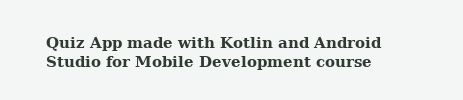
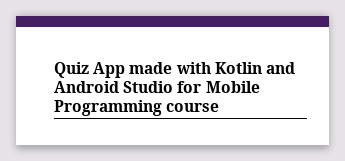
[199,56,311,70] Development -> [54,100,162,116] Programming

